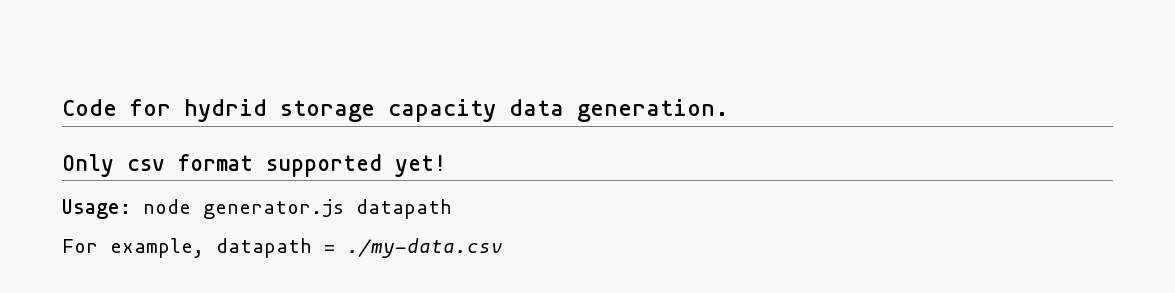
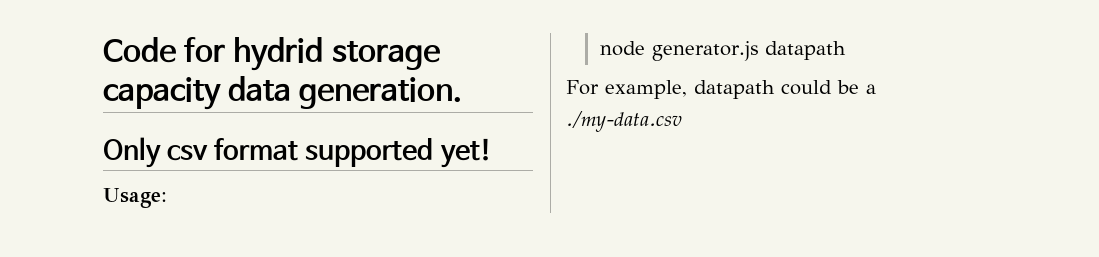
(131, 209) none -> (167, 198) //
[324,245,335,253] = -> [781,80,876,95] could be a

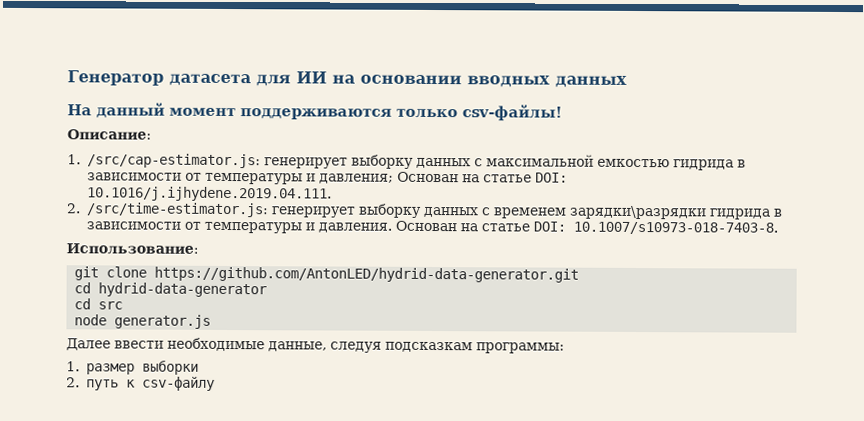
[103,37,440,71] [103,76,463,110] [103,137,492,168] [103,188,167,208] [599,41,846,61] [566,80,876,99] [566,111,682,132] Code for hydrid storage capacity data generation. // Only csv format supported yet! // Usage: // node generator.js datapath // For example, datapath could be a ./my-data.csv -> [67,70,627,88] [67,102,563,122] [67,129,152,140] [67,153,746,171] [86,171,568,185] [86,186,332,202] [66,202,783,220] [85,220,778,235] [66,243,199,255] [74,266,580,283] [74,282,268,298] [74,298,124,310] [74,314,212,329] [66,337,565,354] [66,360,199,375] [66,376,215,391] Генератор датасета для ИИ на основании вводных данных // На данный момент поддерживаются только csv-файлы! // Описание: // 1. /src/cap-estimator.js: генерирует выборку данных с максимальной емкостью гидрида в зависимости от температуры и давления; Основан на статье DOI: 10.1016/j.ijhydene.2019.04.111. // 2. /src/time-estimator.js: генерирует выборку данных с временем зарядки\разрядки гидрида в зависимости от температуры и давления. Основан на статье DOI: 10.1007/s10973-018-7403-8. // Использование: // git clone https://github.com/AntonLED/hydrid-data-generator.git // cd hydrid-data-generator // cd src // node generator.js // Далее ввести необходимые данные, следуя подсказкам программы: // 1. размер выборки // 2. путь к csv-файлу

